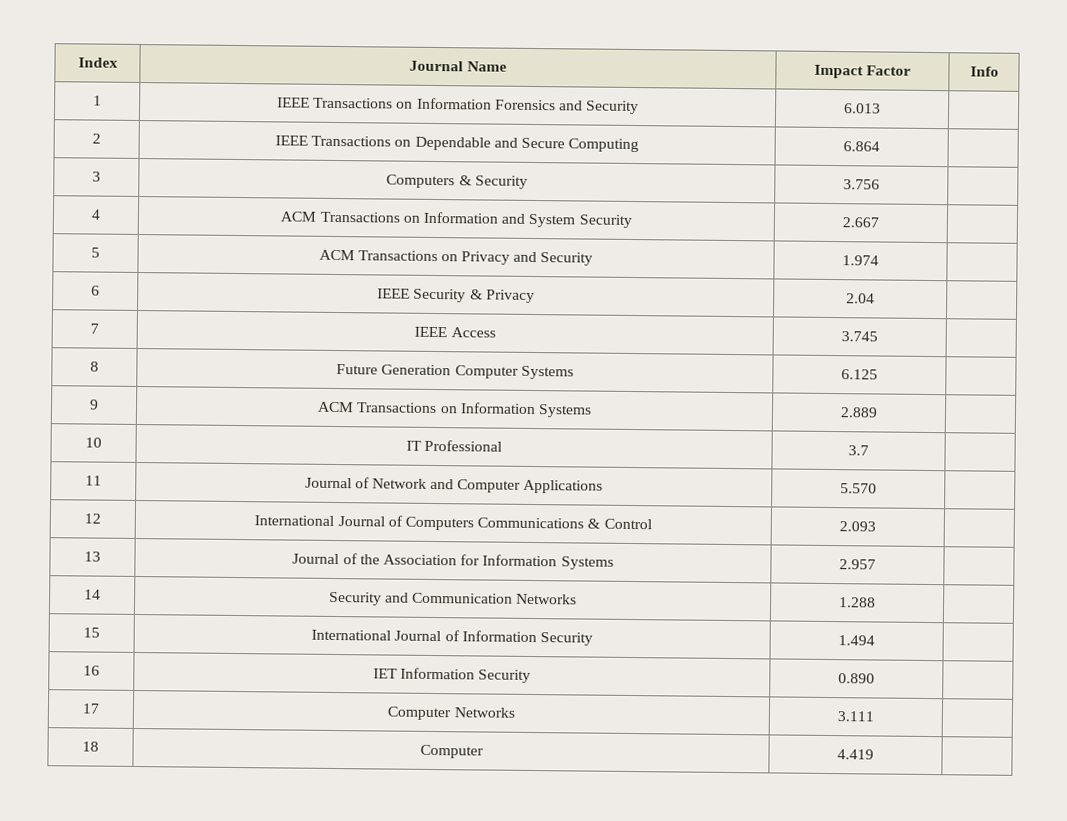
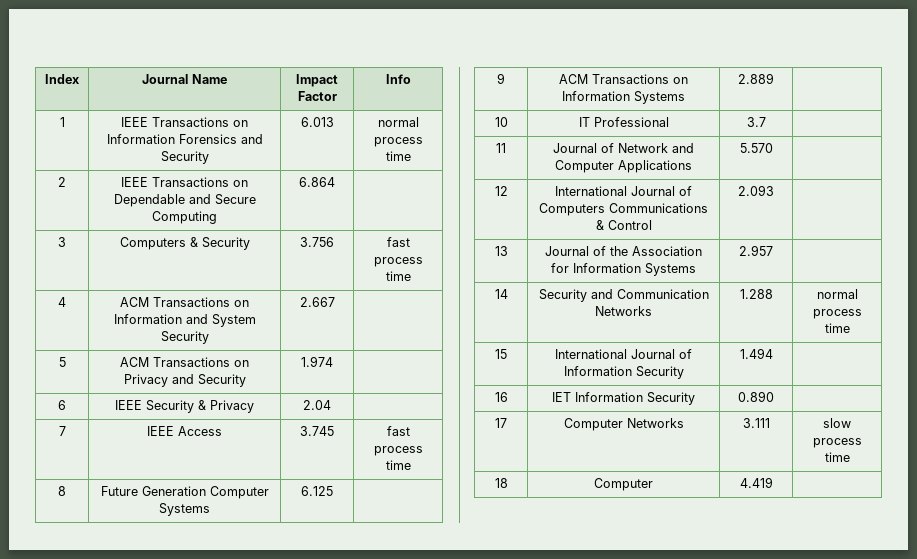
(881, 108) none -> [377,117,419,127] [373,137,423,147] [385,151,411,161] normal process time
(880, 184) none -> [386,237,410,247] [373,257,423,267] [385,271,411,281] fast process time
(878, 336) none -> [386,426,410,436] [373,446,423,456] [385,460,411,470] fast process time
(876, 602) none -> [816,289,858,299] [812,309,862,319] [824,323,850,333] normal process time
(874, 716) none -> [823,418,851,428] [812,438,862,448] [824,452,850,462] slow process time

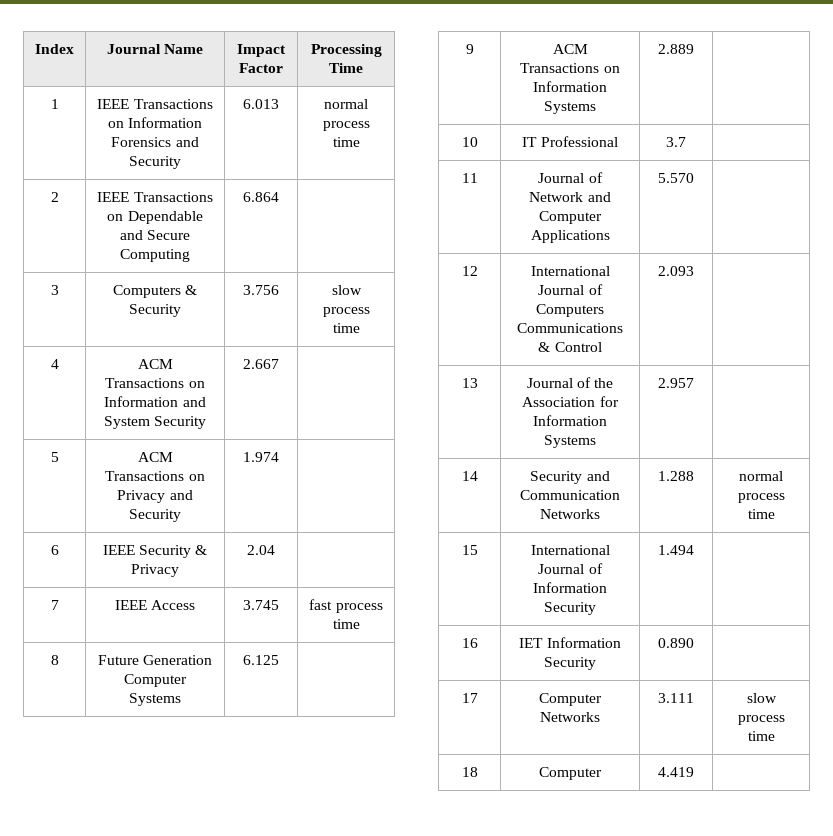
[385,74,411,84] Info -> [310,44,382,57] [329,63,363,73] Processing Time
[386,237,410,247] fast -> [331,285,362,295] slow

